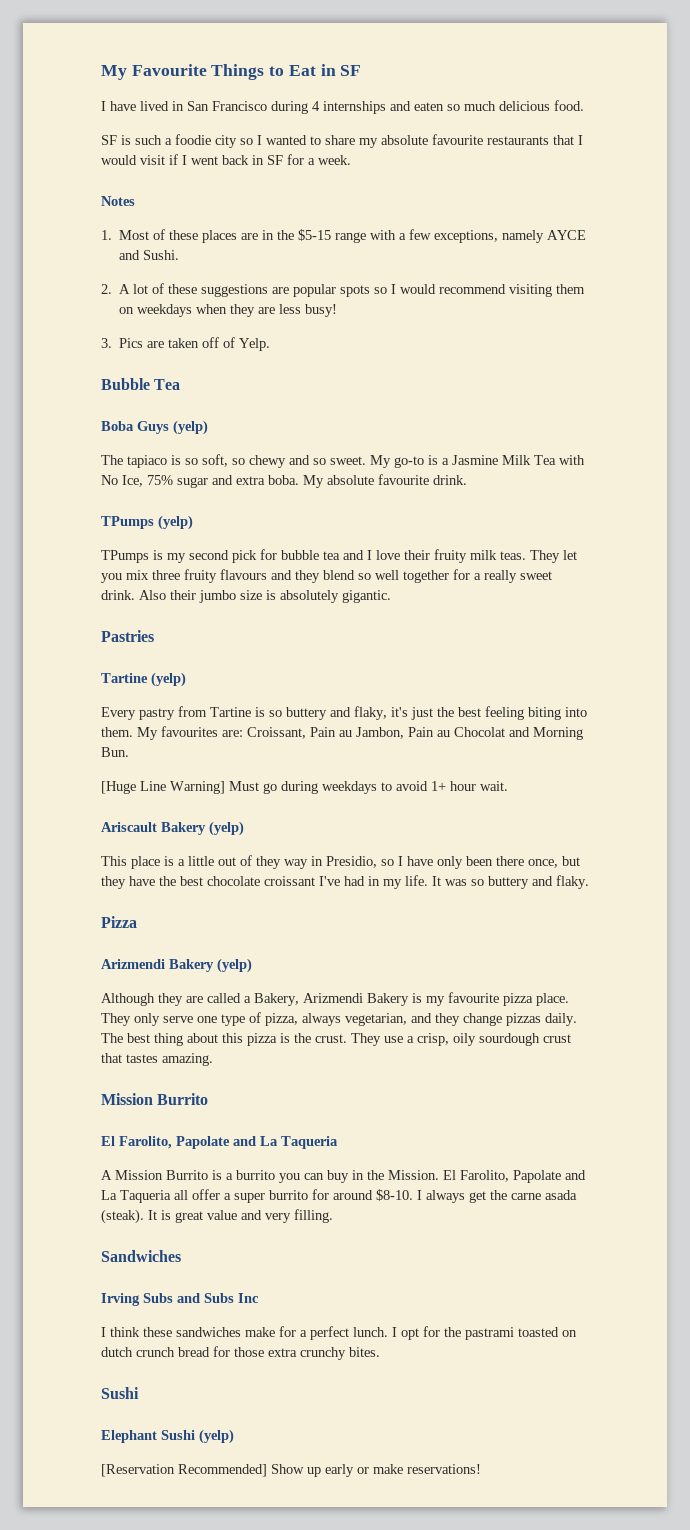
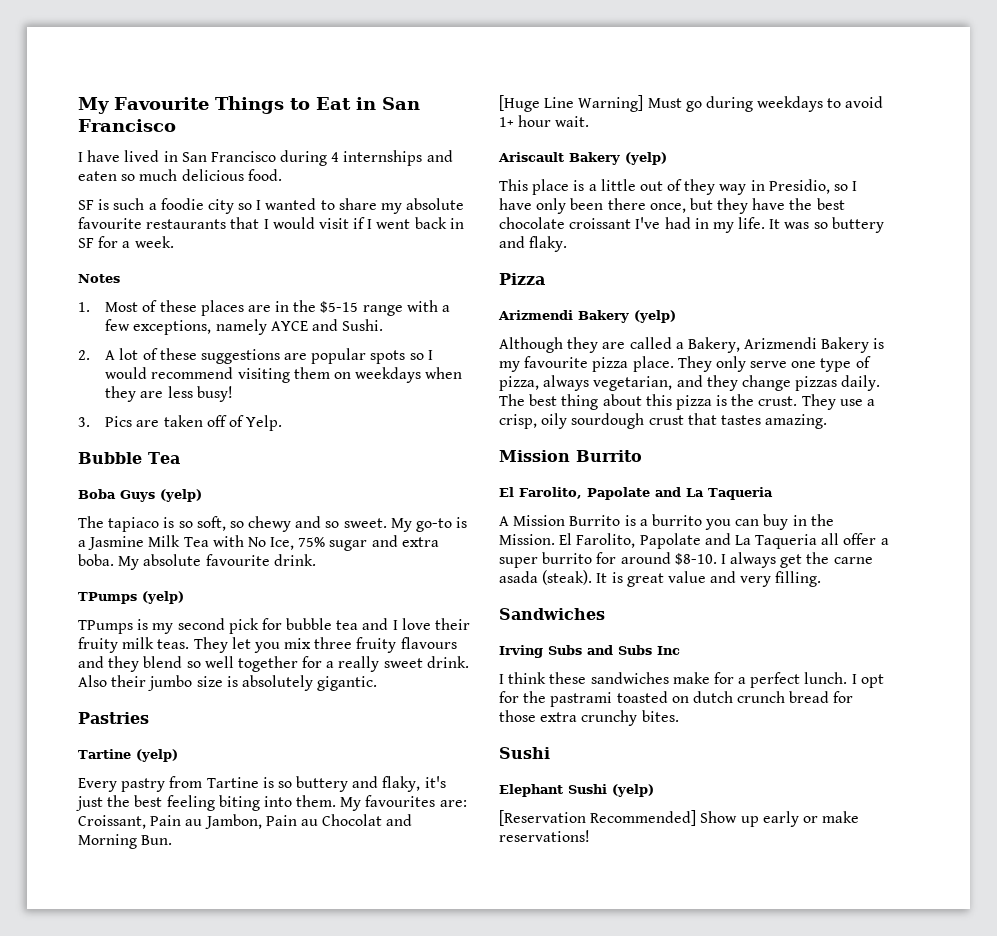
[340,65,362,76] SF -> [381,97,420,110] [78,119,176,132] San Francisco

